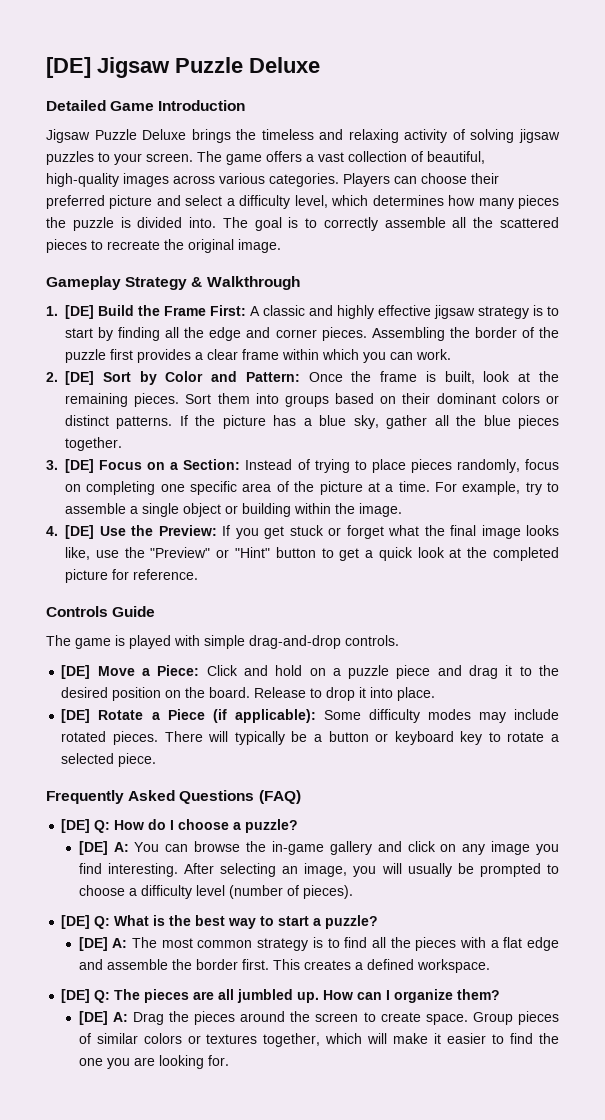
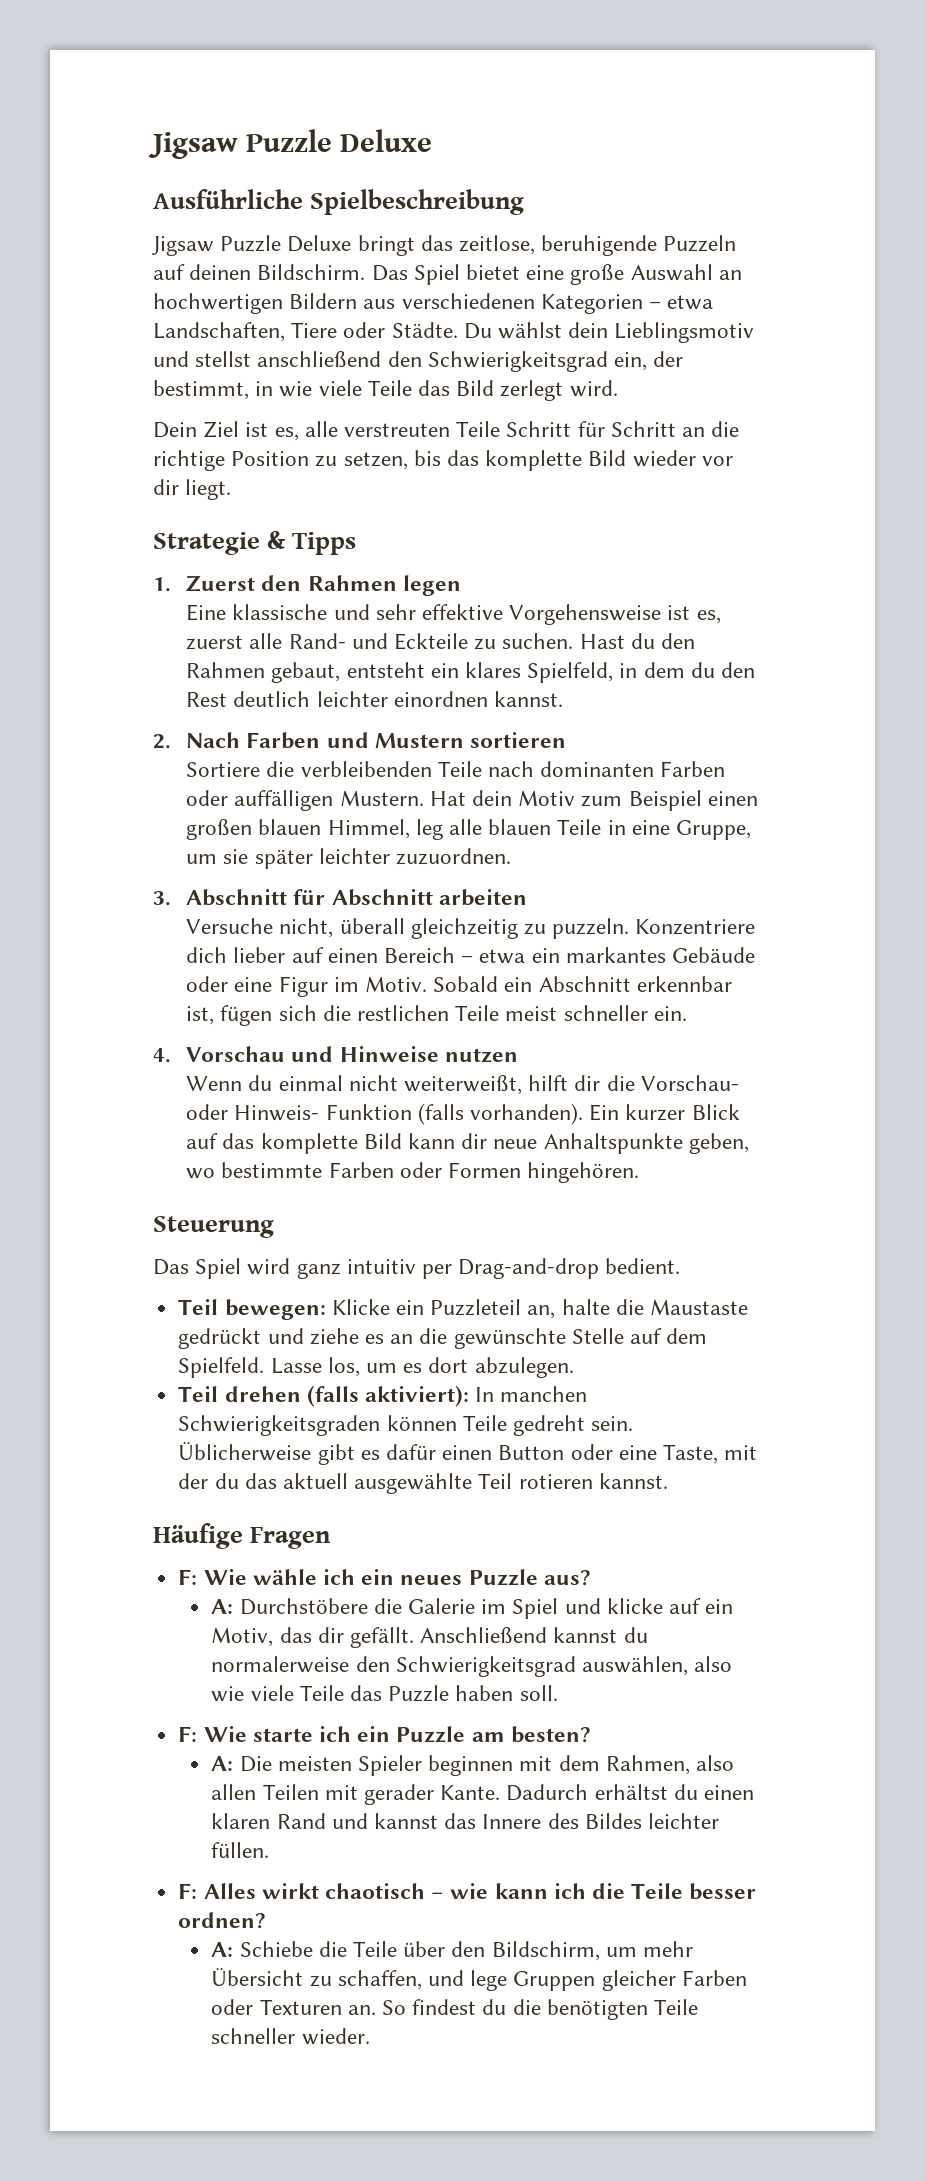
[46,57,91,78] [DE] -> (148, 145) none
[46,100,246,111] [46,129,560,143] [46,151,485,165] [46,173,499,187] [46,195,559,209] [46,217,559,231] [46,239,281,253] [46,276,300,290] [46,305,559,319] [65,327,559,341] [65,349,451,363] [46,371,559,385] [65,393,559,407] [65,415,559,429] [65,437,122,451] [46,459,559,473] [65,481,559,495] [65,503,402,517] [46,525,559,539] [65,547,559,561] [65,569,198,583] [46,606,156,617] [46,635,399,649] [61,665,559,679] [61,687,436,701] [61,709,559,723] [61,731,560,745] [61,753,157,767] [46,790,301,804] [61,819,299,833] [78,841,559,855] [78,863,559,877] [78,885,353,899] [61,915,379,929] [78,937,559,951] [78,959,490,973] [61,989,501,1003] [78,1011,559,1025] [78,1033,559,1047] [78,1055,229,1069] Detailed Game Introduction // Jigsaw Puzzle Deluxe brings the timeless and relaxing activity of solving jigsaw puzzles to your screen. The game offers a vast collection of beautiful, high-quality images across various categories. Players can choose their preferred picture and select a difficulty level, which determines how many pieces the puzzle is divided into. The goal is to correctly assemble all the scattered pieces to recreate the original image. // Gameplay Strategy & Walkthrough // 1. [DE] Build the Frame First: A classic and highly effective jigsaw strategy is to start by finding all the edge and corner pieces. Assembling the border of the puzzle first provides a clear frame within which you can work. // 2. [DE] Sort by Color and Pattern: Once the frame is built, look at the remaining pieces. Sort them into groups based on their dominant colors or distinct patterns. If the picture has a blue sky, gather all the blue pieces together. // 3. [DE] Focus on a Section: Instead of trying to place pieces randomly, focus on completing one specific area of the picture at a time. For example, try to assemble a single object or building within the image. // 4. [DE] Use the Preview: If you get stuck or forget what the final image looks like, use the "Preview" or "Hint" button to get a quick look at the completed picture for reference. // Controls Guide // The game is played with simple drag-and-drop controls. // [DE] Move a Piece: Click and hold on a puzzle piece and drag it to the desired position on the board. Release to drop it into place. // [DE] Rotate a Piece (if applicable): Some difficulty modes may include rotated pieces. There will typically be a button or keyboard key to rotate a selected piece. // Frequently Asked Questions (FAQ) // [DE] Q: How do I choose a puzzle? // [DE] A: You can browse the in-game gallery and click on any image you find interesting. After selecting an image, you will usually be prompted to choose a difficulty level (number of pieces). // [DE] Q: What is the best way to start a puzzle? // [DE] A: The most common strategy is to find all the pieces with a flat edge and assemble the border first. This creates a defined workspace. // [DE] Q: The pieces are all jumbled up. How can I organize them? // [DE] A: Drag the pieces around the screen to create space. Group pieces of similar colors or textures together, which will make it easier to find the one you are looking for. -> [153,189,524,215] [152,235,737,256] [153,264,742,285] [153,293,714,314] [153,322,755,343] [153,351,684,372] [153,380,618,401] [153,421,740,441] [153,450,733,471] [153,479,232,500] [153,531,356,555] [153,575,461,596] [186,604,721,625] [186,633,696,650] [186,662,756,683] [186,691,563,707] [153,732,566,749] [186,761,726,777] [186,790,758,811] [186,819,752,840] [186,848,511,869] [153,889,527,906] [186,918,756,939] [186,947,756,964] [186,976,732,997] [186,1005,687,1026] [153,1046,518,1063] [186,1075,739,1095] [186,1103,740,1125] [186,1133,749,1154] [186,1162,640,1183] [153,1216,274,1238] [153,1258,681,1279] [178,1299,748,1320] [178,1328,708,1349] [178,1357,574,1378] [178,1385,588,1407] [178,1415,634,1436] [178,1442,758,1465] [178,1473,668,1494] [153,1523,331,1549] [178,1569,591,1586] [211,1598,734,1619] [211,1627,648,1648] [211,1656,733,1677] [211,1685,558,1702] [178,1726,591,1743] [211,1755,735,1776] [211,1784,755,1805] [211,1813,720,1829] [211,1842,270,1858] [178,1883,757,1900] [178,1912,267,1929] [211,1941,694,1961] [211,1968,747,1991] [211,1999,699,2020] [211,2028,370,2045] Ausführliche Spielbeschreibung // Jigsaw Puzzle Deluxe bringt das zeitlose, beruhigende Puzzeln auf deinen Bildschirm. Das Spiel bietet eine große Auswahl an hochwertigen Bildern aus verschiedenen Kategorien – etwa Landschaften, Tiere oder Städte. Du wählst dein Lieblingsmotiv und stellst anschließend den Schwierigkeitsgrad ein, der bestimmt, in wie viele Teile das Bild zerlegt wird. // Dein Ziel ist es, alle verstreuten Teile Schritt für Schritt an die richtige Position zu setzen, bis das komplette Bild wieder vor dir liegt. // Strategie & Tipps // 1. Zuerst den Rahmen legen // Eine klassische und sehr effektive Vorgehensweise ist es, zuerst alle Rand- und Eckteile zu suchen. Hast du den Rahmen gebaut, entsteht ein klares Spielfeld, in dem du den Rest deutlich leichter einordnen kannst. // 2. Nach Farben und Mustern sortieren // Sortiere die verbleibenden Teile nach dominanten Farben oder auffälligen Mustern. Hat dein Motiv zum Beispiel einen großen blauen Himmel, leg alle blauen Teile in eine Gruppe, um sie später leichter zuzuordnen. // 3. Abschnitt für Abschnitt arbeiten // Versuche nicht, überall gleichzeitig zu puzzeln. Konzentriere dich lieber auf einen Bereich – etwa ein markantes Gebäude oder eine Figur im Motiv. Sobald ein Abschnitt erkennbar ist, fügen sich die restlichen Teile meist schneller ein. // 4. Vorschau und Hinweise nutzen // Wenn du einmal nicht weiterweißt, hilft dir die Vorschau- oder Hinweis- Funktion (falls vorhanden). Ein kurzer Blick auf das komplette Bild kann dir neue Anhaltspunkte geben, wo bestimmte Farben oder Formen hingehören. // Steuerung // Das Spiel wird ganz intuitiv per Drag-and-drop bedient. // Teil bewegen: Klicke ein Puzzleteil an, halte die Maustaste gedrückt und ziehe es an die gewünschte Stelle auf dem Spielfeld. Lasse los, um es dort abzulegen. // Teil drehen (falls aktiviert): In manchen Schwierigkeitsgraden können Teile gedreht sein. Üblicherweise gibt es dafür einen Button oder eine Taste, mit der du das aktuell ausgewählte Teil rotieren kannst. // Häufige Fragen // F: Wie wähle ich ein neues Puzzle aus? // A: Durchstöbere die Galerie im Spiel und klicke auf ein Motiv, das dir gefällt. Anschließend kannst du normalerweise den Schwierigkeitsgrad auswählen, also wie viele Teile das Puzzle haben soll. // F: Wie starte ich ein Puzzle am besten? // A: Die meisten Spieler beginnen mit dem Rahmen, also allen Teilen mit gerader Kante. Dadurch erhältst du einen klaren Rand und kannst das Innere des Bildes leichter füllen. // F: Alles wirkt chaotisch – wie kann ich die Teile besser ordnen? // A: Schiebe die Teile über den Bildschirm, um mehr Übersicht zu schaffen, und lege Gruppen gleicher Farben oder Texturen an. So findest du die benötigten Teile schneller wieder.

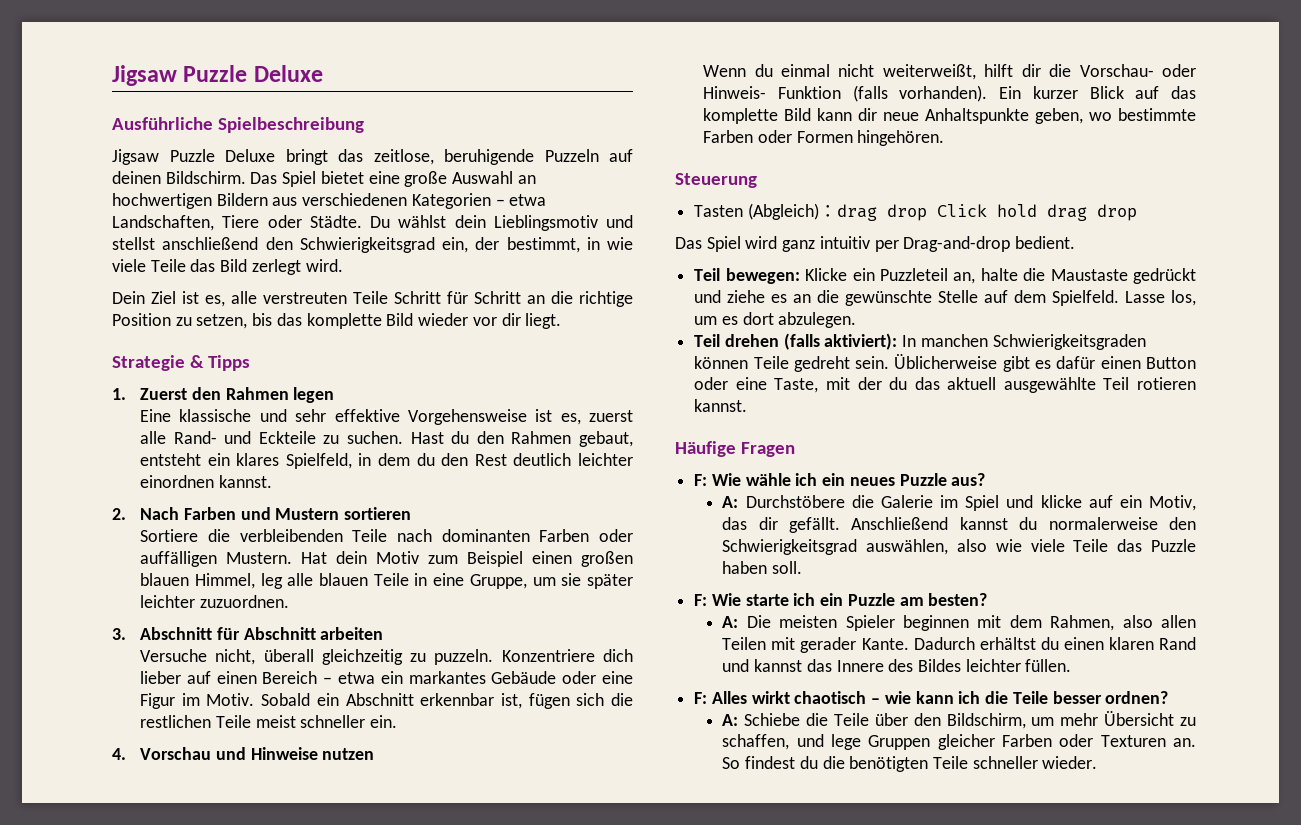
(274, 1227) none -> [694,203,1137,221] // Tasten (Abgleich)：drag drop Click hold drag drop

